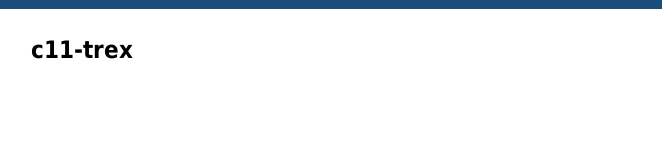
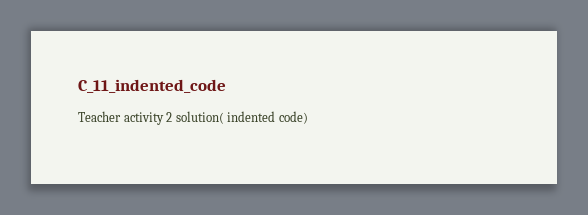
[31,40,133,59] c11-trex -> [78,79,226,93] [78,111,308,125] C_11_indented_code // Teacher activity 2 solution( indented code)

